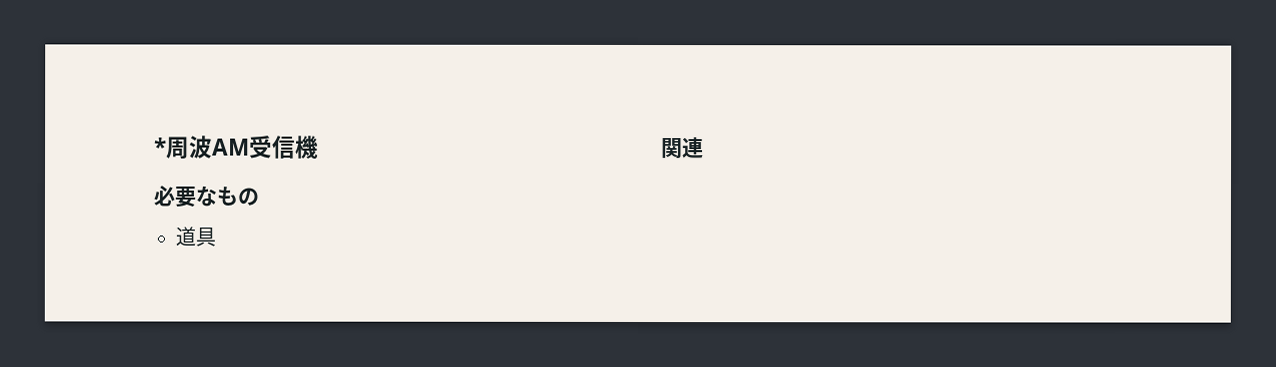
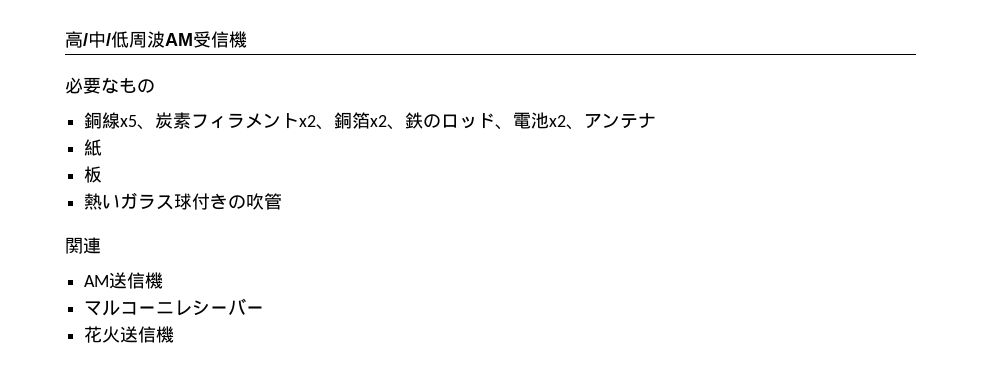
[154,137,167,156] * -> [65,31,129,48] 高/中/低
[175,226,216,247] [661,137,704,159] 道具 // 関連 -> [84,112,657,130] [84,139,103,156] [84,166,103,183] [84,192,283,210] [65,237,101,254] [84,272,164,289] [84,298,265,316] [84,326,175,343] 銅線x5、炭素フィラメントx2、銅箔x2、鉄のロッド、電池x2、アンテナ // 紙 // 板 // 熱いガラス球付きの吹管 // 関連 // AM送信機 // マルコーニレシーバー // 花火送信機

